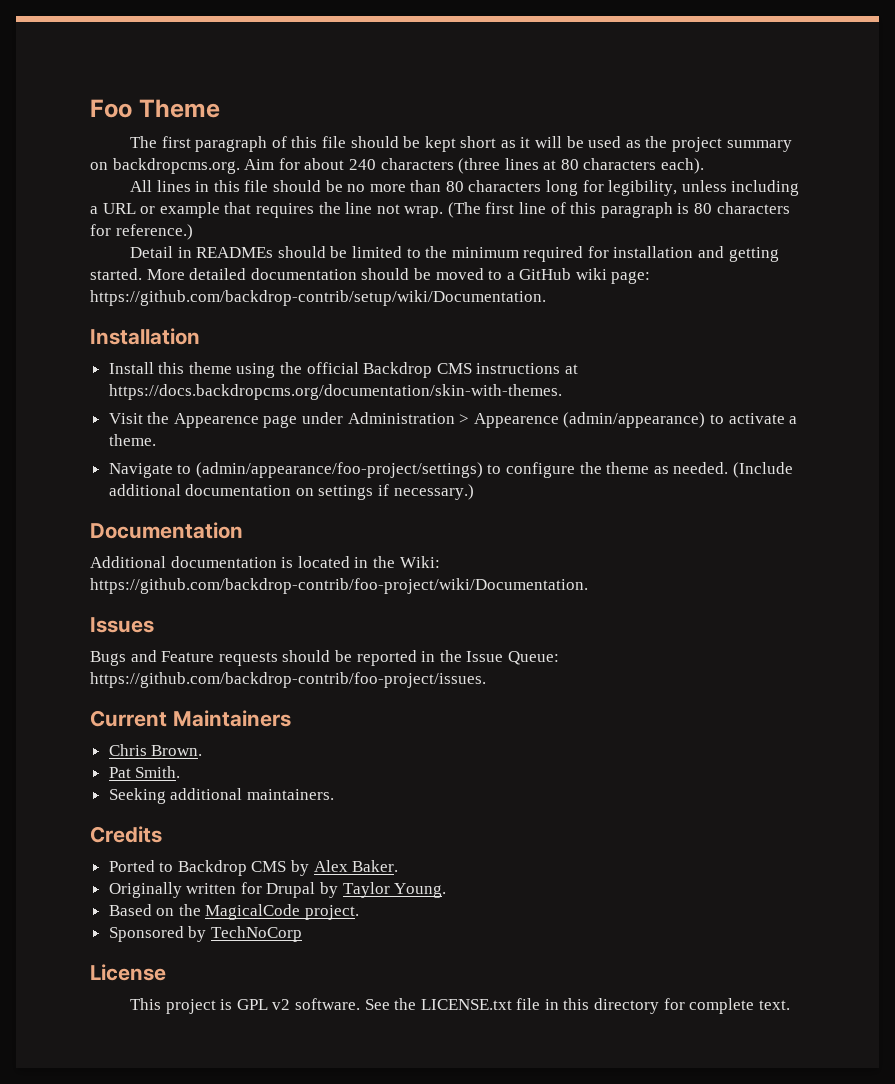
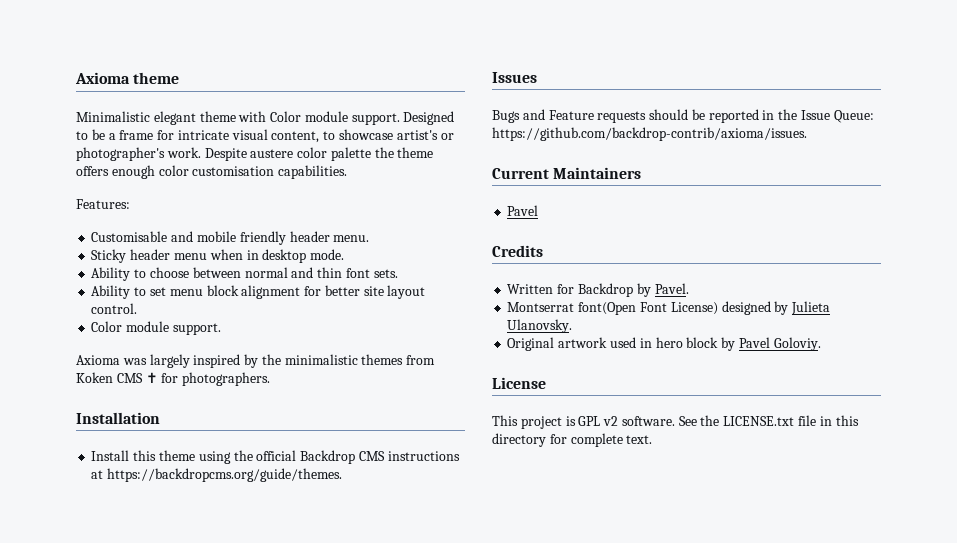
[90,99,220,118] [129,136,792,152] [90,158,705,174] [129,180,800,196] [90,202,790,218] [90,224,193,240] [129,246,779,262] [90,268,651,284] [90,290,546,306] Foo Theme // The first paragraph of this file should be kept short as it will be used as the project summary on backdropcms.org. Aim for about 240 characters (three lines at 80 characters each). // All lines in this file should be no more than 80 characters long for legibility, unless including a URL or example that requires the line not wrap. (The first line of this paragraph is 80 characters for reference.) // Detail in READMEs should be limited to the minimum required for installation and getting started. More detailed documentation should be moved to a GitHub wiki page: https://github.com/backdrop-contrib/setup/wiki/Documentation. -> [75,72,180,84] [76,111,455,125] [76,129,454,143] [76,147,434,161] [76,165,348,179] [76,199,130,209] [91,231,370,245] [91,249,345,263] [91,267,398,281] [91,285,426,299] [91,303,138,314] [91,321,221,335] [76,354,436,368] [76,372,271,386] Axioma theme // Minimalistic elegant theme with Color module support. Designed to be a frame for intricate visual content, to showcase artist's or photographer's work. Despite austere color palette the theme offers enough color customisation capabilities. // Features: // Customisable and mobile friendly header menu. // Sticky header menu when in desktop mode. // Ability to choose between normal and thin font sets. // Ability to set menu block alignment for better site layout control. // Color module support. // Axioma was largely inspired by the minimalistic themes from Koken CMS ✝ for photographers.
[108,384,562,400] [108,412,798,428] [108,434,156,446] [108,462,794,478] [108,484,474,500] [90,522,243,539] [90,556,440,568] [90,578,588,594] https://docs.backdropcms.org/documentation/skin-with-themes. // Visit the Appearence page under Administration > Appearence (admin/appearance) to activate a theme. // Navigate to (admin/appearance/foo-project/settings) to configure the theme as needed. (Include additional documentation on settings if necessary.) // Documentation // Additional documentation is located in the Wiki: https://github.com/backdrop-contrib/foo-project/wiki/Documentation. -> [107,468,343,482] https://backdropcms.org/guide/themes.
[90,672,486,688] https://github.com/backdrop-contrib/foo-project/issues. -> [492,127,807,141] https://github.com/backdrop-contrib/axioma/issues.
[108,744,203,756] [108,766,181,778] [108,788,334,804] [90,826,162,843] [108,860,399,876] [108,882,447,898] [108,904,360,920] [108,926,302,942] Chris Brown. // Pat Smith. // Seeking additional maintainers. // Credits // Ported to Backdrop CMS by Alex Baker. // Originally written for Drupal by Taylor Young. // Based on the MagicalCode project. // Sponsored by TechNoCorp -> [507,205,539,216] [492,245,543,257] [507,283,689,297] [507,301,831,315] [507,319,573,333] [507,337,821,351] Pavel // Credits // Written for Backdrop by Pavel. // Montserrat font(Open Font License) designed by Julieta Ulanovsky. // Original artwork used in hero block by Pavel Goloviy.

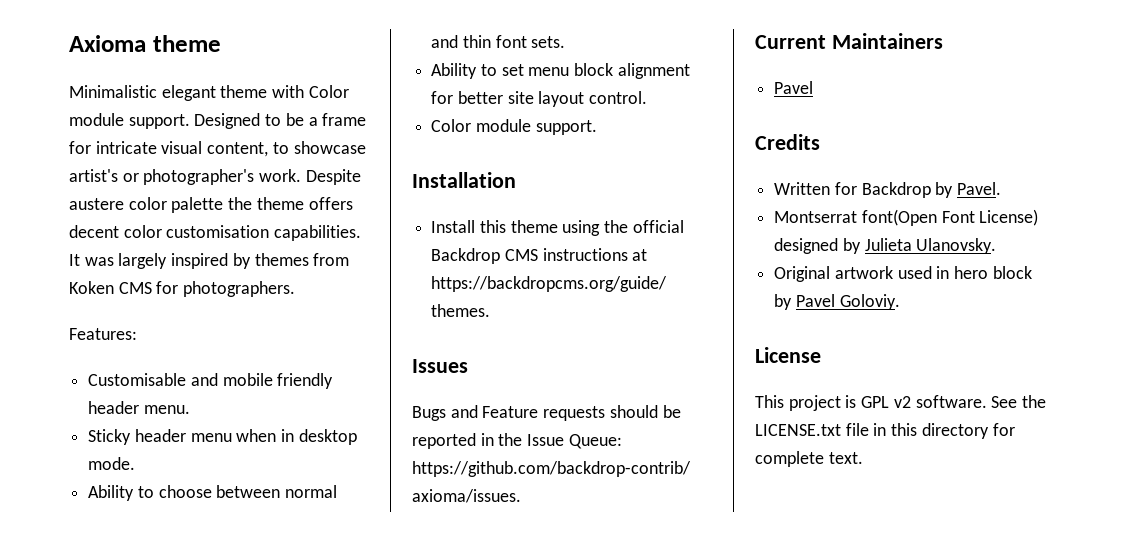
[111,165,155,179] enough -> [69,225,119,238] decent
(348, 172) none -> [69,253,350,269] [69,281,296,297] It was largely inspired by themes from Koken CMS for photographers.
[76,354,436,368] [76,372,271,386] // Axioma was largely inspired by the minimalistic themes from Koken CMS ✝ for photographers. -> (597, 127) none

